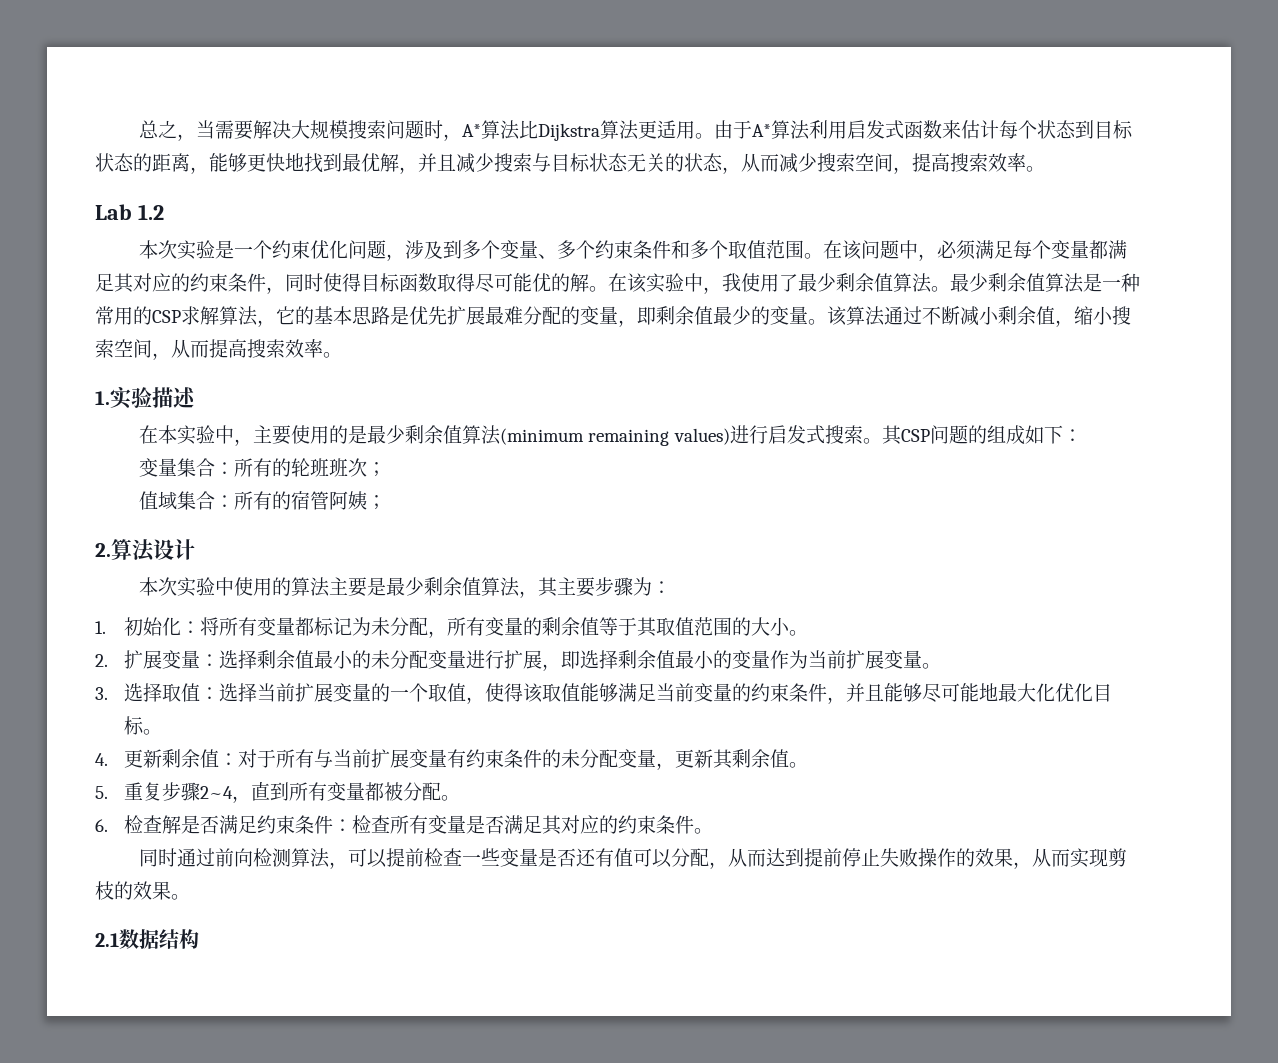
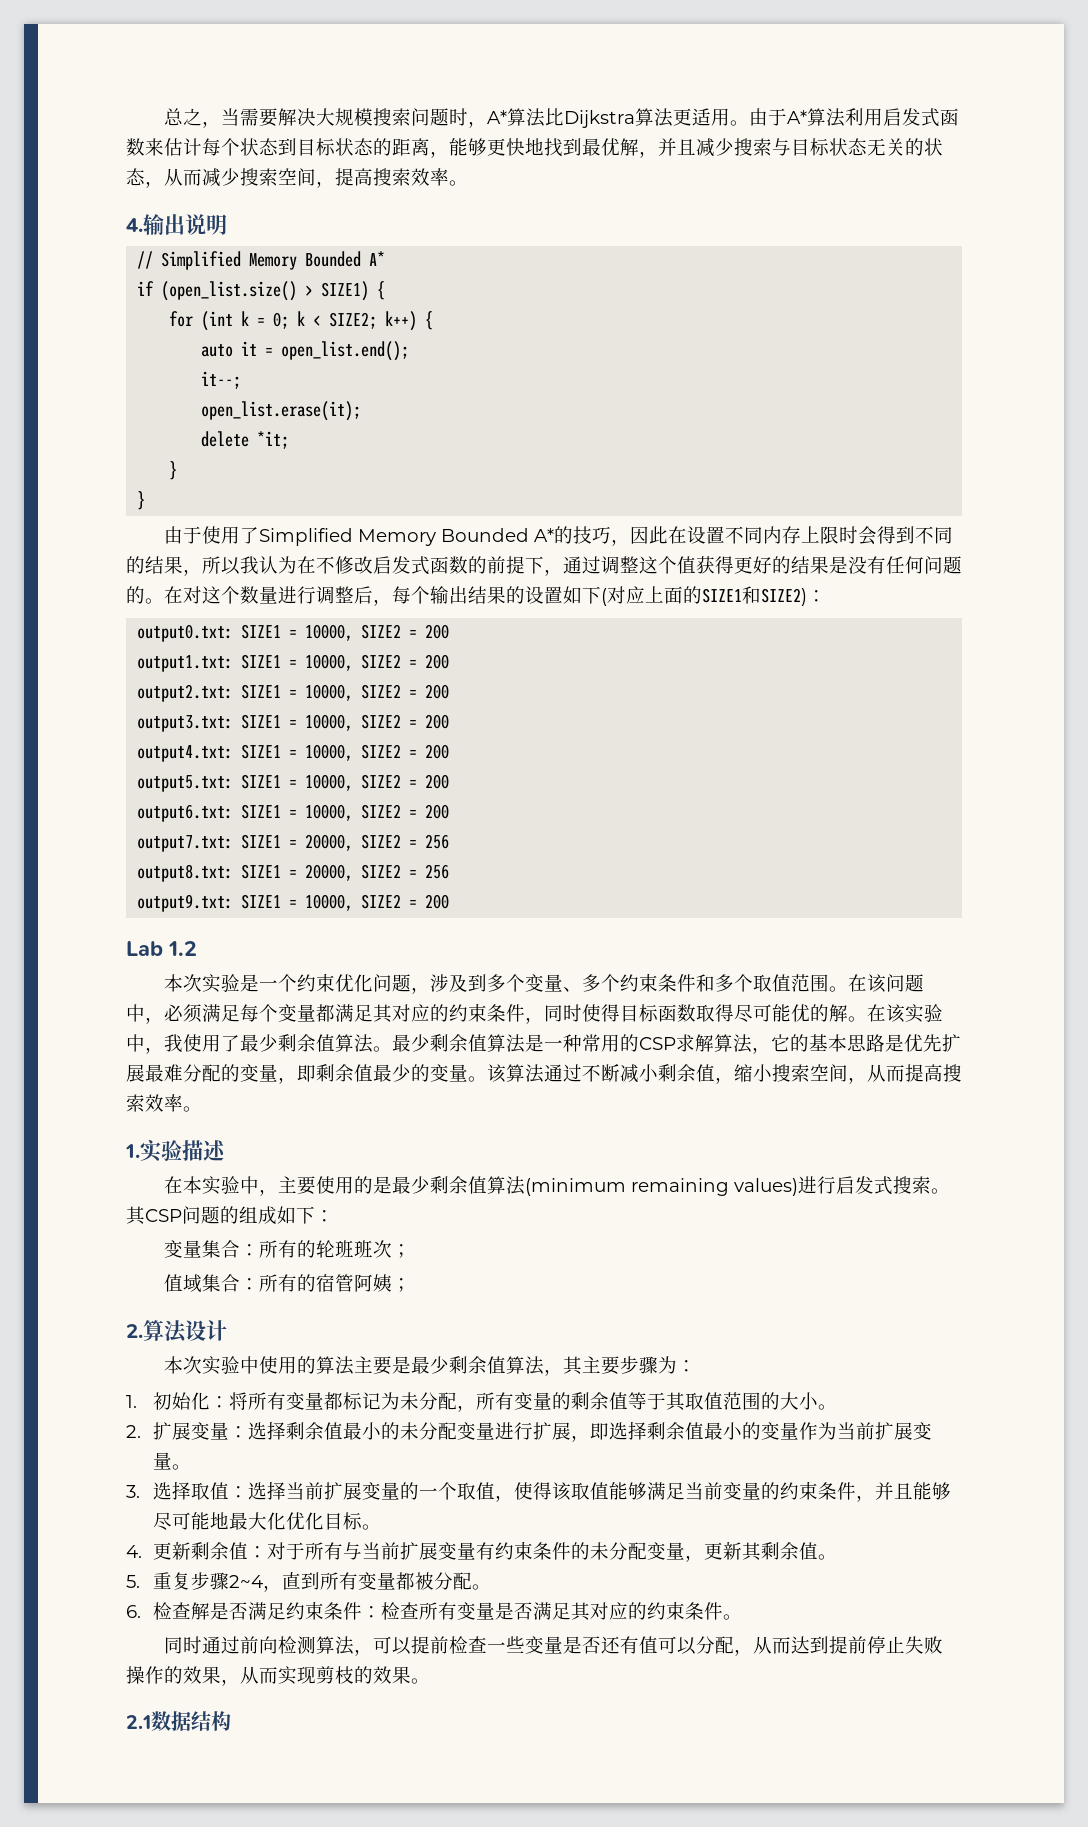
(1045, 169) none -> [126,214,227,235] [137,251,386,270] [137,281,386,301] [169,311,434,331] [201,341,410,361] [201,371,242,389] [201,401,362,421] [201,431,290,449] [169,461,178,480] [137,491,146,510] [164,526,954,546] [126,556,962,576] [126,586,826,606] [137,624,450,642] [137,654,450,672] [137,684,450,702] [137,714,450,732] [137,744,450,762] [137,774,450,792] [137,804,450,822] [137,834,450,852] [137,864,450,882] [137,894,450,912] // 4.输出说明 // // Simplified Memory Bounded A* // if (open_list.size() > SIZE1) { // for (int k = 0; k < SIZE2; k++) { // auto it = open_list.end(); // it--; // open_list.erase(it); // delete *it; // } // } // 由于使用了Simplified Memory Bounded A*的技巧，因此在设置不同内存上限时会得到不同的结果，所以我认为在不修改启发式函数的前提下，通过调整这个值获得更好的结果是没有任何问题的。在对这个数量进行调整后，每个输出结果的设置如下(对应上面的SIZE1和SIZE2)： // output0.txt: SIZE1 = 10000, SIZE2 = 200 // output1.txt: SIZE1 = 10000, SIZE2 = 200 // output2.txt: SIZE1 = 10000, SIZE2 = 200 // output3.txt: SIZE1 = 10000, SIZE2 = 200 // output4.txt: SIZE1 = 10000, SIZE2 = 200 // output5.txt: SIZE1 = 10000, SIZE2 = 200 // output6.txt: SIZE1 = 10000, SIZE2 = 200 // output7.txt: SIZE1 = 20000, SIZE2 = 256 // output8.txt: SIZE1 = 20000, SIZE2 = 256 // output9.txt: SIZE1 = 10000, SIZE2 = 200

